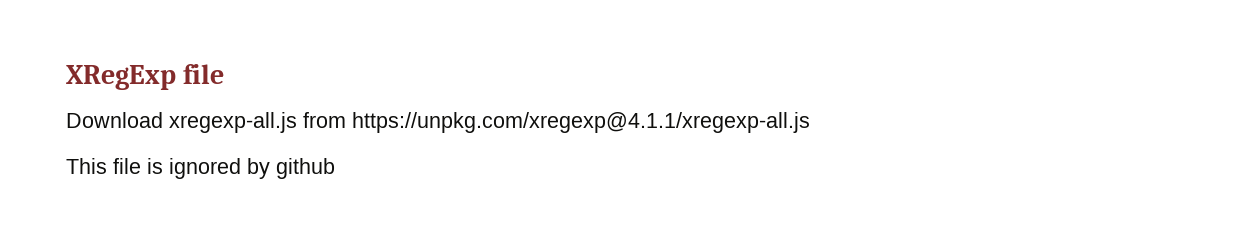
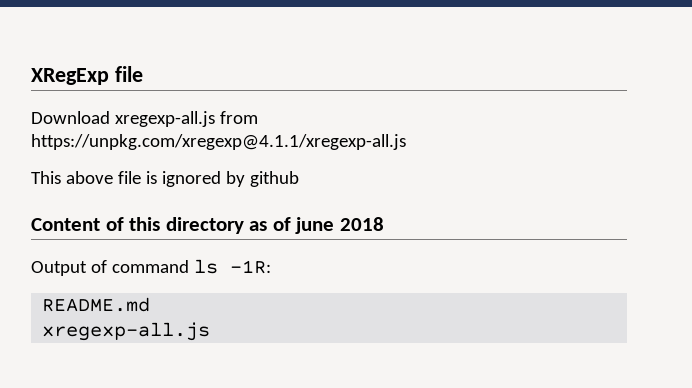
(107, 166) none -> [65,171,113,184] above
(335, 168) none -> [31,217,384,234] [31,259,271,276] [42,297,151,312] [42,322,211,341] // Content of this directory as of june 2018 // Output of command ls -1R: // README.md // xregexp-all.js

